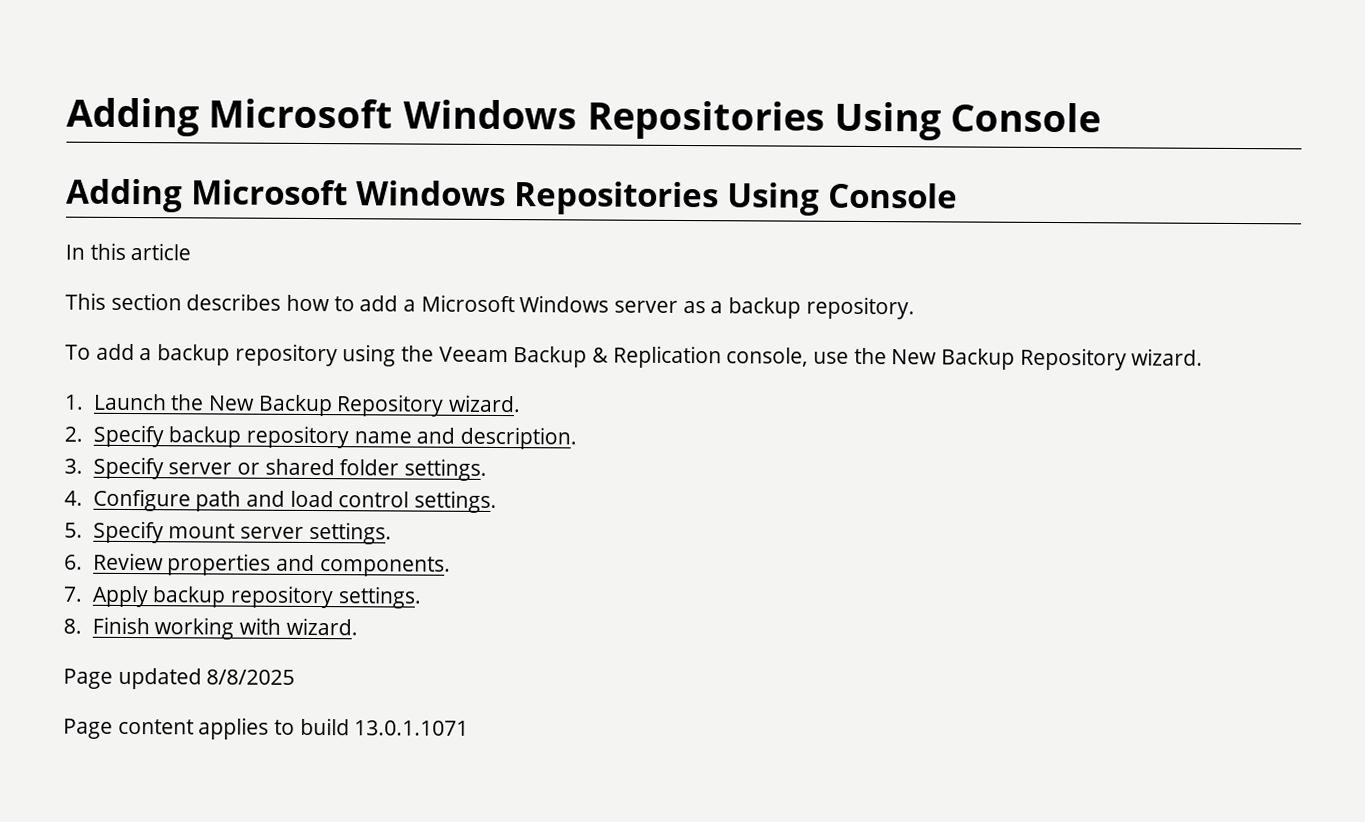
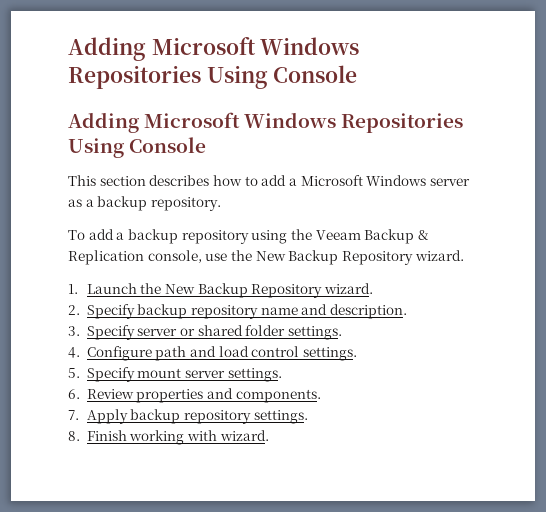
[65,242,192,261] // In this article -> (207, 145) none
[63,667,296,690] [63,717,470,740] // Page updated 8/8/2025 // Page content applies to build 13.0.1.1071 -> (269, 435) none

